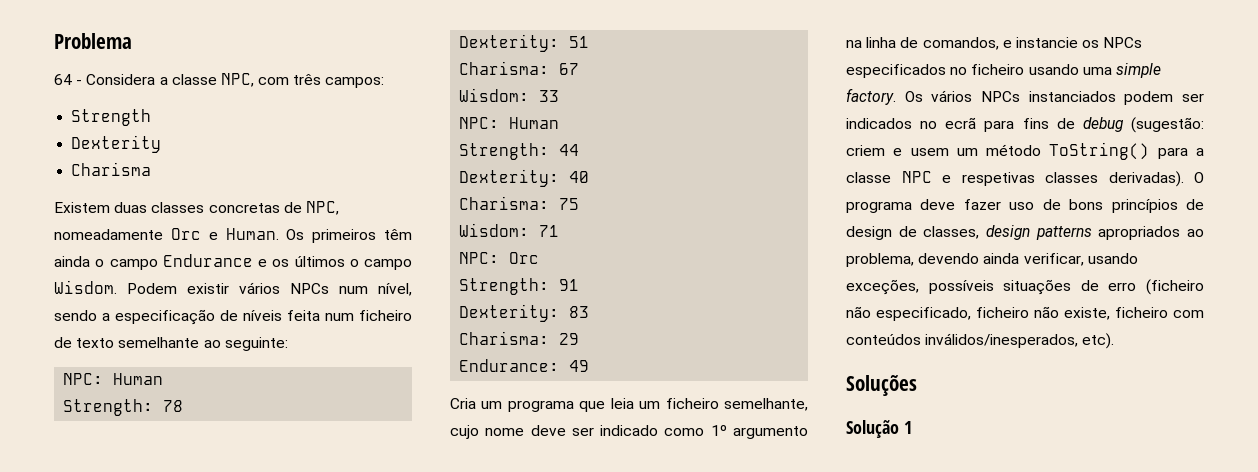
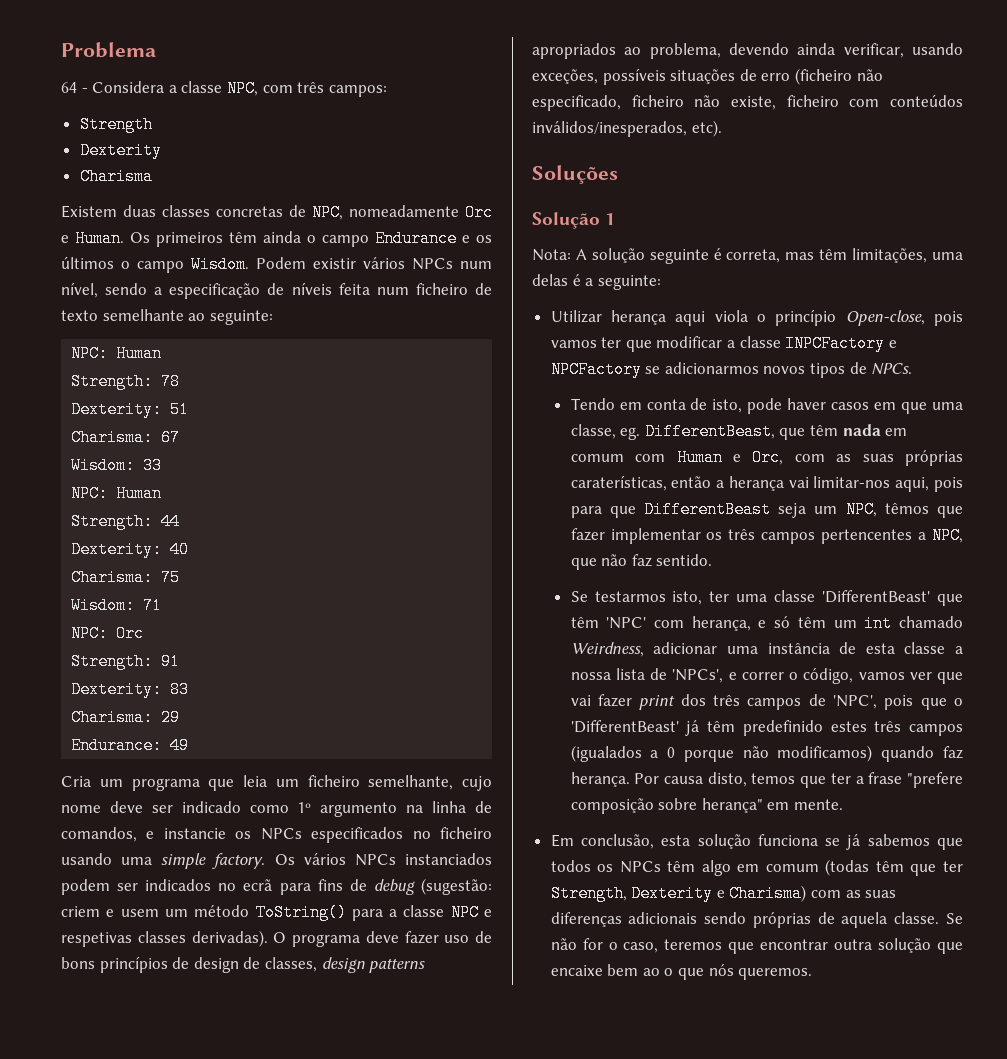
(912, 427) none -> [532,248,963,264] [532,274,661,290] [550,309,963,326] [550,335,897,352] [550,361,913,378] [570,398,963,414] [570,423,908,440] [570,449,963,466] [570,475,963,492] [570,501,963,518] [570,527,963,544] [570,554,713,570] [570,590,963,606] [570,615,963,632] [570,642,963,657] [570,668,963,684] [570,694,963,710] [570,720,963,736] [570,745,963,762] [570,772,963,788] [570,798,844,814] [550,834,964,850] [550,859,963,876] [550,885,897,902] [550,912,963,928] [550,938,963,954] [550,964,813,980] // Nota: A solução seguinte é correta, mas têm limitações, uma delas é a seguinte: // Utilizar herança aqui viola o princípio Open-close, pois vamos ter que modificar a classe INPCFactory e NPCFactory se adicionarmos novos tipos de NPCs. // Tendo em conta de isto, pode haver casos em que uma classe, eg. DifferentBeast, que têm nada em comum com Human e Orc, com as suas próprias caraterísticas, então a herança vai limitar-nos aqui, pois para que DifferentBeast seja um NPC, têmos que fazer implementar os três campos pertencentes a NPC, que não faz sentido. // Se testarmos isto, ter uma classe 'DifferentBeast' que têm 'NPC' com herança, e só têm um int chamado Weirdness, adicionar uma instância de esta classe a nossa lista de 'NPCs', e correr o código, vamos ver que vai fazer print dos três campos de 'NPC', pois que o 'DifferentBeast' já têm predefinido estes três campos (igualados a 0 porque não modificamos) quando faz herança. Por causa disto, temos que ter a frase "prefere composição sobre herança" em mente. // Em conclusão, esta solução funciona se já sabemos que todos os NPCs têm algo em comum (todas têm que ter Strength, Dexterity e Charisma) com as suas diferenças adicionais sendo próprias de aquela classe. Se não for o caso, teremos que encontrar outra solução que encaixe bem ao o que nós queremos.

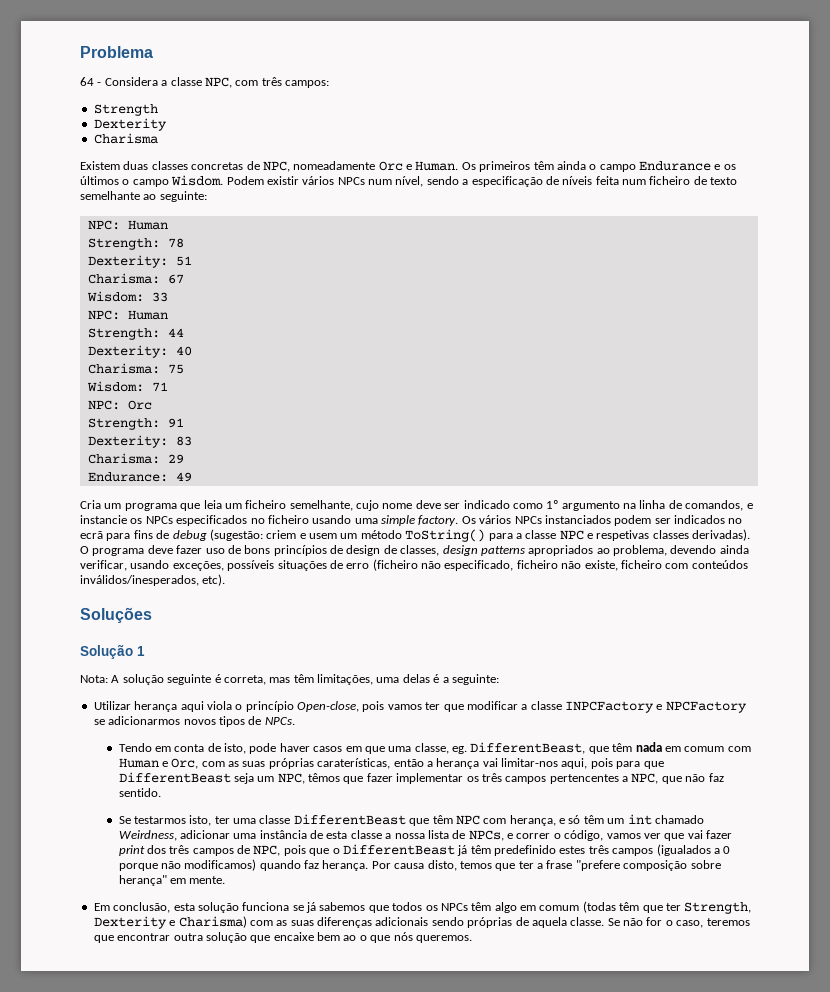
[822,590,963,606] [570,617,647,629] 'DifferentBeast' que têm 'NPC' -> [293,814,480,826] DifferentBeast que têm NPC
[672,669,724,683] 'NPCs', -> [468,830,504,841] NPCs,
[833,695,878,709] 'NPC', -> [253,845,281,856] NPC,
[570,720,679,733] 'DifferentBeast' -> [342,844,455,855] DifferentBeast

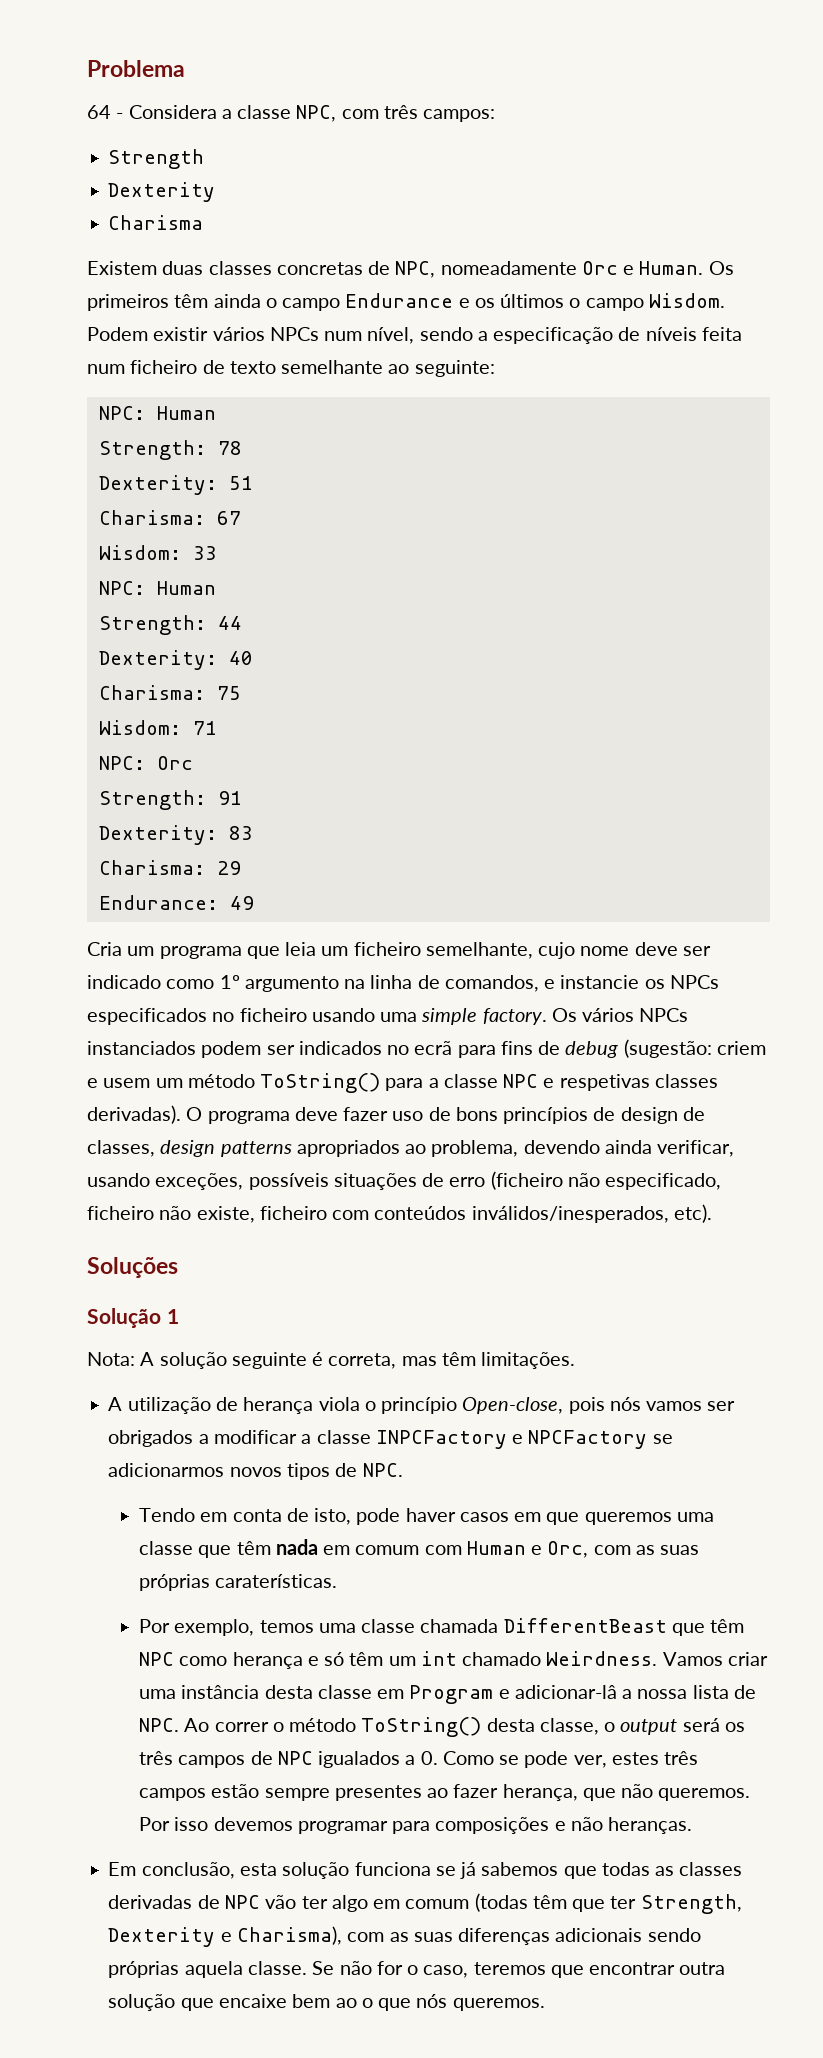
[317,674,499,685] [93,701,204,712] limitações, uma delas é a seguinte: // Utilizar herança aqui -> [481,1352,576,1369] [108,1397,314,1414] limitações. // A utilização de herança
[387,702,464,712] vamos ter que -> [609,1397,736,1411] [108,1430,209,1447] nós vamos ser obrigados a
[264,717,295,725] NPCs. -> [362,1463,403,1477] NPC.
[388,742,586,754] uma classe, eg. DifferentBeast, -> [584,1512,714,1525] [139,1541,194,1555] queremos uma classe
[317,758,664,769] [118,772,724,784] [118,788,161,797] [118,815,291,826] caraterísticas, então a herança vai limitar-nos aqui, pois para que DifferentBeast seja um NPC, têmos que fazer implementar os três campos pertencentes a NPC, que não faz sentido. // Se testarmos isto, ter uma classe -> [215,1574,338,1588] [139,1619,499,1636] caraterísticas. // Por exemplo, temos uma classe chamada
[483,815,556,826] com herança, -> [179,1652,303,1669] como herança
[118,830,733,841] [118,844,731,856] [118,859,721,871] [118,875,226,886] Weirdness, adicionar uma instância de esta classe a nossa lista de NPCs, e correr o código, vamos ver que vai fazer print dos três campos de NPC, pois que o DifferentBeast já têm predefinido estes três campos (igualados a 0 porque não modificamos) quando faz herança. Por causa disto, temos que ter a frase "prefere composição sobre herança" em mente. -> [546,1651,768,1666] [139,1685,756,1704] [139,1717,745,1737] [139,1751,699,1768] [139,1784,751,1801] [139,1817,693,1834] Weirdness. Vamos criar uma instância desta classe em Program e adicionar-lâ a nossa lista de NPC. Ao correr o método ToString() desta classe, o output será os três campos de NPC igualados a 0. Como se pode ver, estes três campos estão sempre presentes ao fazer herança, que não queremos. Por isso devemos programar para composições e não heranças.
[392,902,492,911] todos os NPCs têm -> [601,1862,743,1876] [108,1895,328,1909] todas as classes derivadas de NPC vão ter
[178,916,247,928] Charisma) -> [236,1926,342,1945] Charisma),
[515,917,529,926] de -> (180, 1969) none

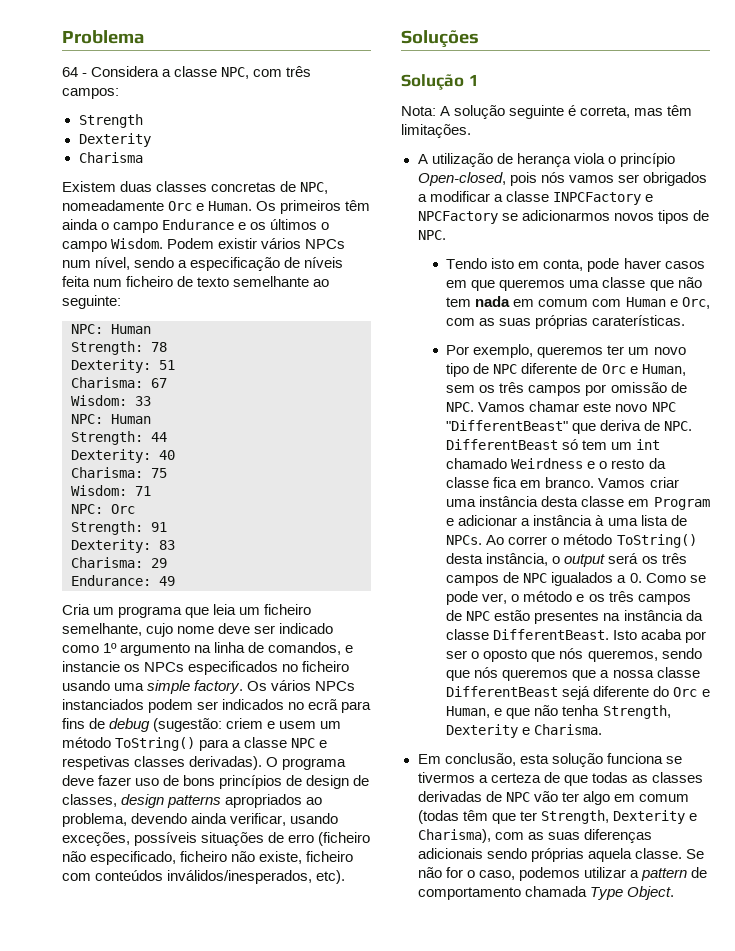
[462,1397,564,1414] Open-close, -> [417,172,506,186] Open-closed,
[200,1508,352,1525] em conta de isto, -> [491,258,584,271] isto em conta,
[236,1541,271,1555] têm -> [677,277,702,288] [446,297,472,307] não tem
[259,1618,745,1636] [139,1651,658,1669] temos uma classe chamada DifferentBeast que têm NPC como herança e só têm um int chamado Weirdness. -> [537,345,686,358] [446,363,686,377] [446,382,687,396] [446,401,676,412] [446,420,693,434] [446,439,661,450] [446,458,666,469] [446,477,595,488] queremos ter um novo tipo de NPC diferente de Orc e Human, sem os três campos por omissão de NPC. Vamos chamar este novo NPC "DifferentBeast" que deriva de NPC. DifferentBeast só tem um int chamado Weirdness e o resto da classe fica em branco.
[514,1685,688,1699] adicionar-lâ a nossa -> [458,515,638,526] adicionar a instância à uma
[139,1718,180,1732] NPC. -> [446,535,483,545] NPCs.
[539,1718,599,1735] classe, -> [486,553,549,566] instância,
[611,1751,699,1765] [139,1784,751,1801] [139,1817,693,1834] estes três campos estão sempre presentes ao fazer herança, que não queremos. Por isso devemos programar para composições e não heranças. -> [511,591,691,605] [446,610,703,624] [446,629,707,643] [446,648,702,662] [446,667,700,681] [446,686,710,700] [446,705,671,719] [446,724,603,738] o método e os três campos de NPC estão presentes na instância da classe DifferentBeast. Isto acaba por ser o oposto que nós queremos, sendo que nós queremos que a nossa classe DifferentBeast sejá diferente do Orc e Human, e que não tenha Strength, Dexterity e Charisma.
[460,1862,559,1879] já sabemos -> [417,772,560,783] tivermos a certeza de
[473,1962,726,1978] [108,1994,545,2011] teremos que encontrar outra solução que encaixe bem ao o que nós queremos. -> [518,867,707,881] [417,886,674,900] podemos utilizar a pattern de comportamento chamada Type Object.

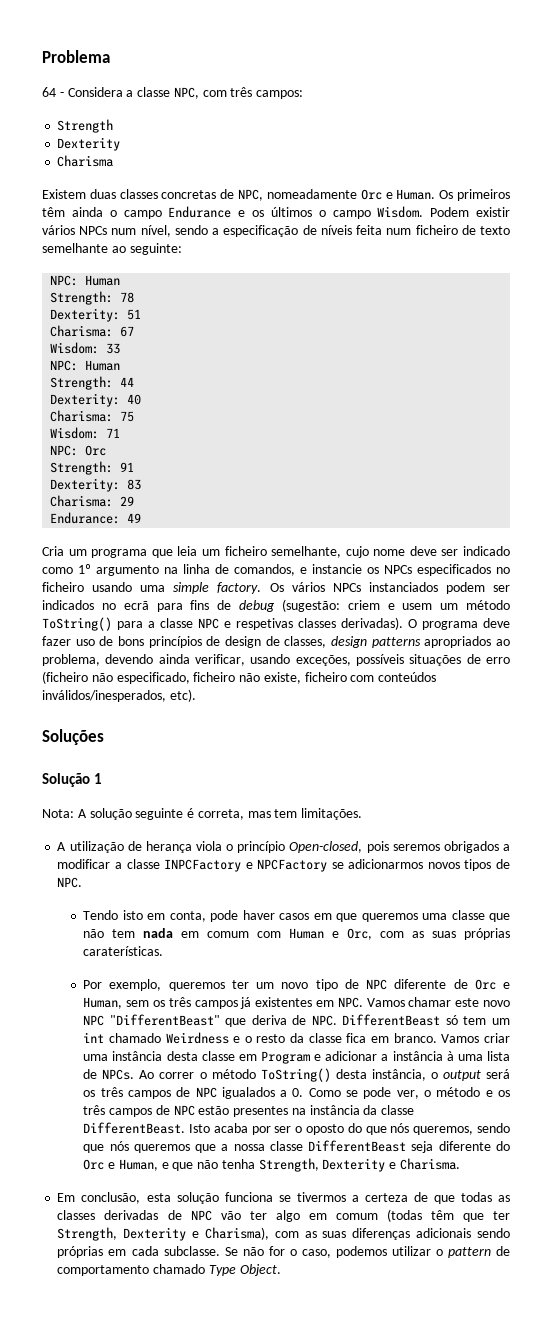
[667,105,693,116] têm -> [274,809,298,818] tem
[540,172,639,183] nós vamos ser -> [392,844,440,851] seremos
[585,382,687,396] por omissão de -> [240,997,334,1009] já existentes em
(528, 655) none -> [347,1123,362,1133] do
[562,686,591,700] sejá -> [411,1141,434,1153] seja
[587,848,682,862] aquela classe. -> [108,1246,220,1256] em cada subclasse.
[629,870,639,878] a -> [435,1249,443,1256] o
[524,886,587,897] chamada -> [153,1264,206,1274] chamado

